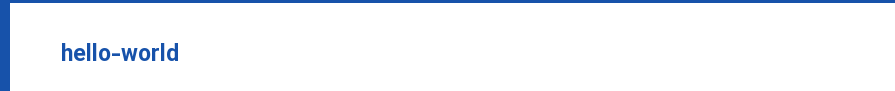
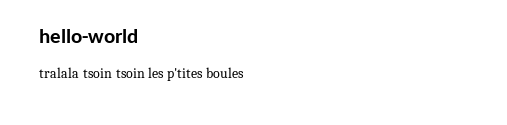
(179, 52) none -> [39,67,244,81] // tralala tsoin tsoin les p'tites boules

